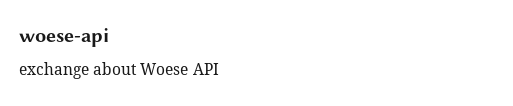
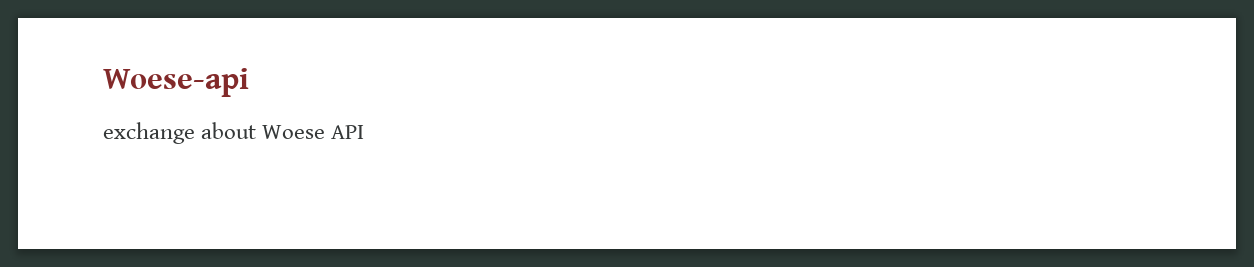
[19,28,109,47] woese-api -> [103,68,249,97] Woese-api

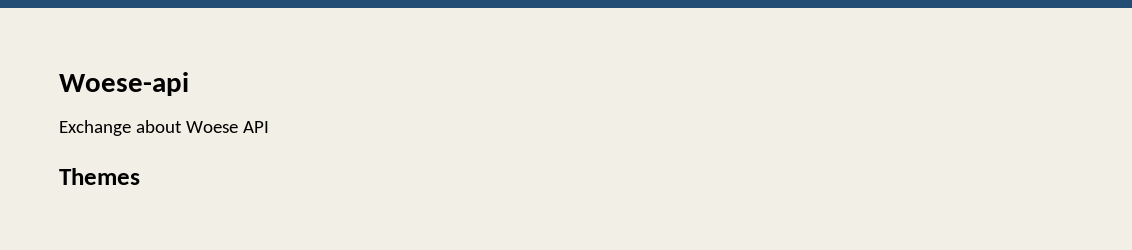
[103,122,195,144] exchange -> [59,120,131,136] Exchange
(365, 132) none -> [59,168,140,185] // Themes

